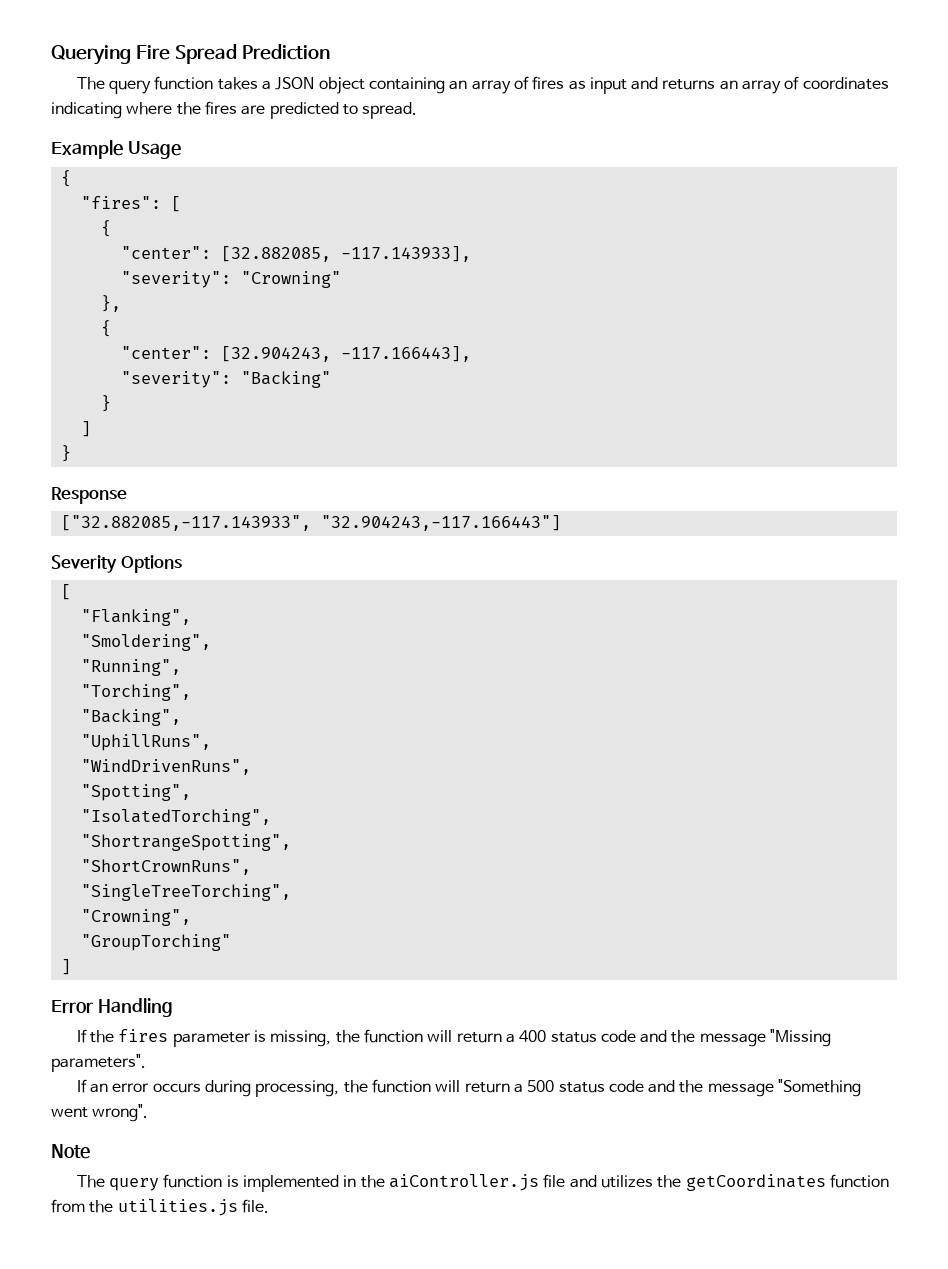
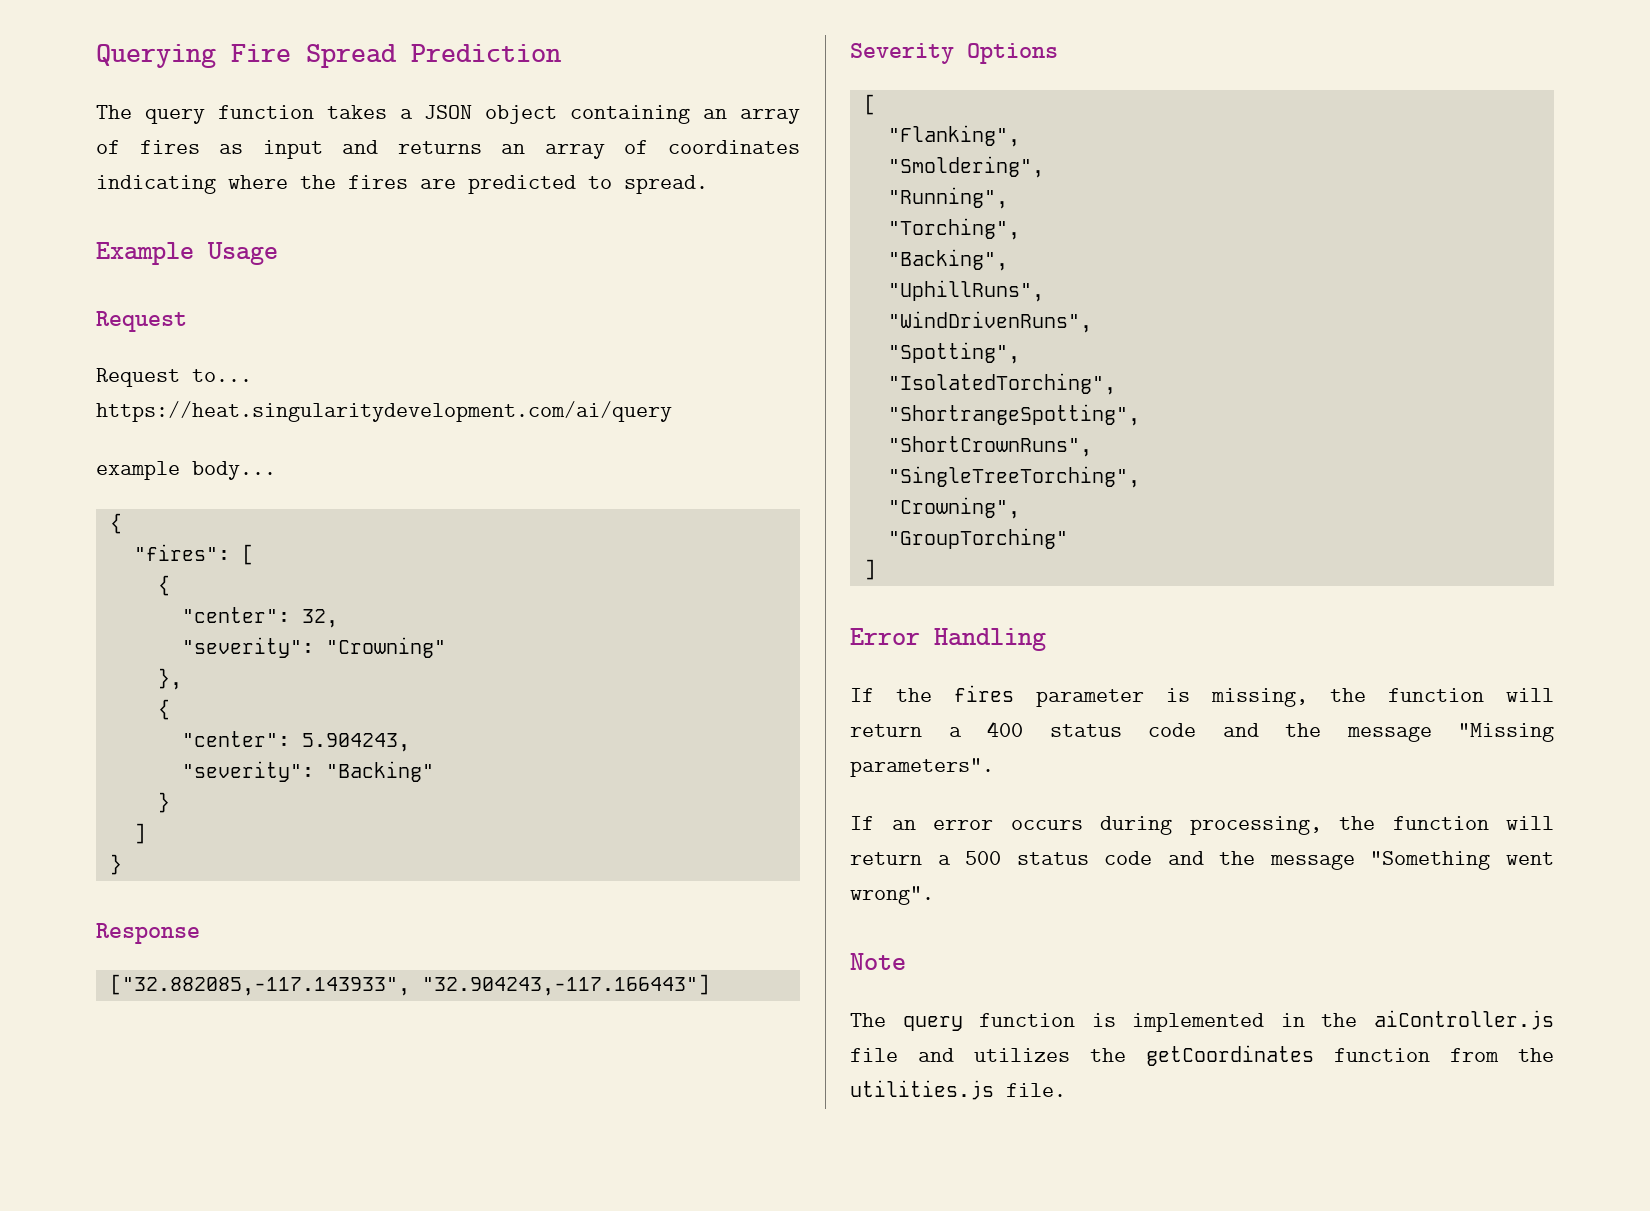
(181, 150) none -> [96,311,187,332] [96,368,252,387] [96,401,672,422] [96,461,276,480] // Request // Request to... https://heat.singularitydevelopment.com/ai/query // example body...
[220,246,471,262] [32.882085, -117.143933], -> [301,609,338,628] 32,
[220,346,471,362] [32.904243, -117.166443], -> [301,733,410,752] 5.904243,

